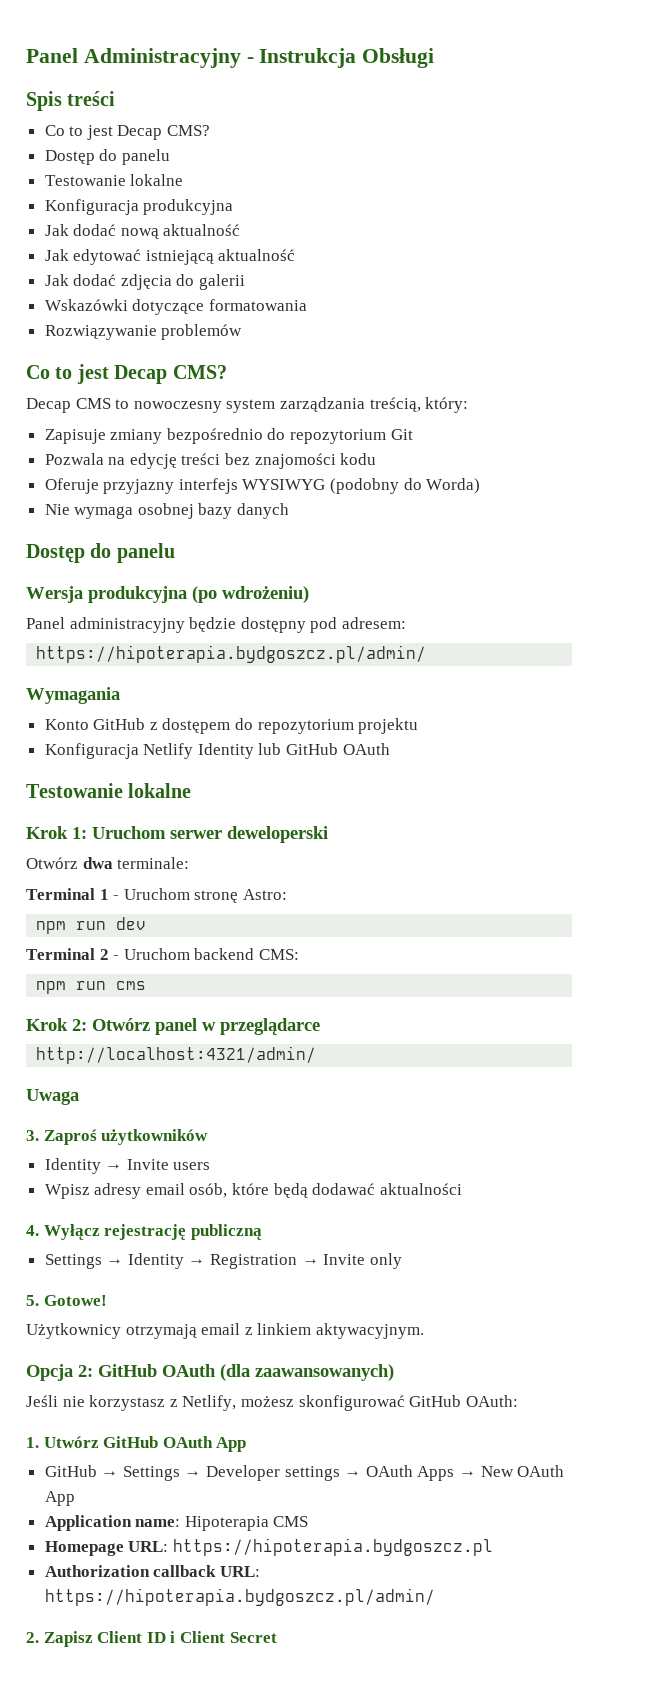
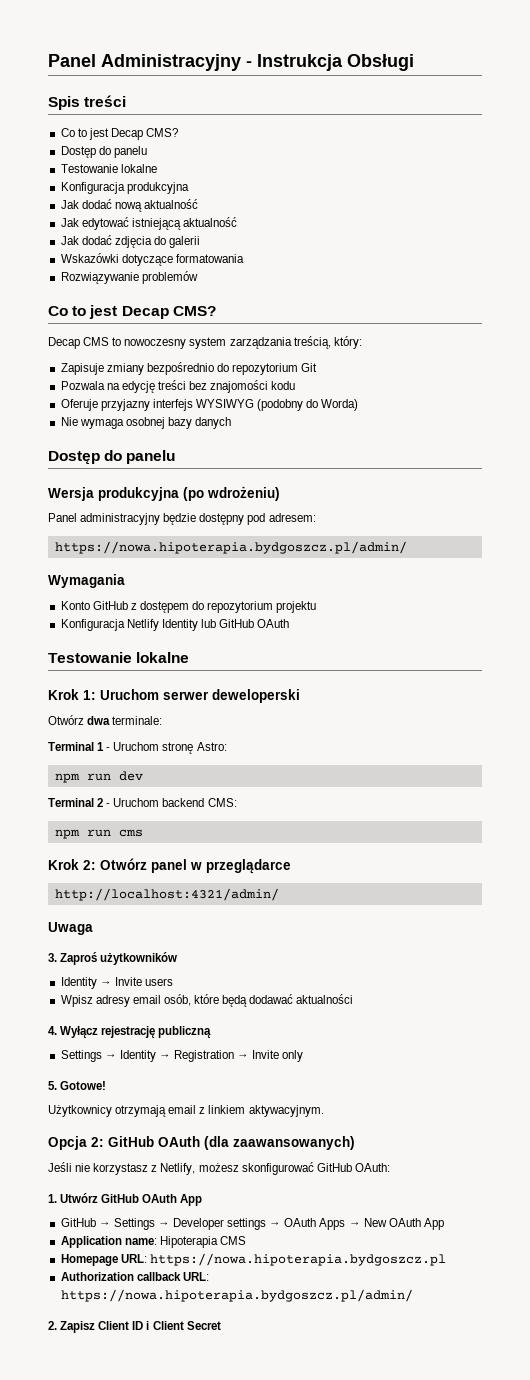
[36,645,427,663] https://hipoterapia.bydgoszcz.pl/admin/ -> [54,541,407,554] https://nowa.hipoterapia.bydgoszcz.pl/admin/
[172,1538,493,1556] https://hipoterapia.bydgoszcz.pl -> [149,1253,446,1266] https://nowa.hipoterapia.bydgoszcz.pl
[44,1588,435,1606] https://hipoterapia.bydgoszcz.pl/admin/ -> [60,1289,413,1302] https://nowa.hipoterapia.bydgoszcz.pl/admin/

